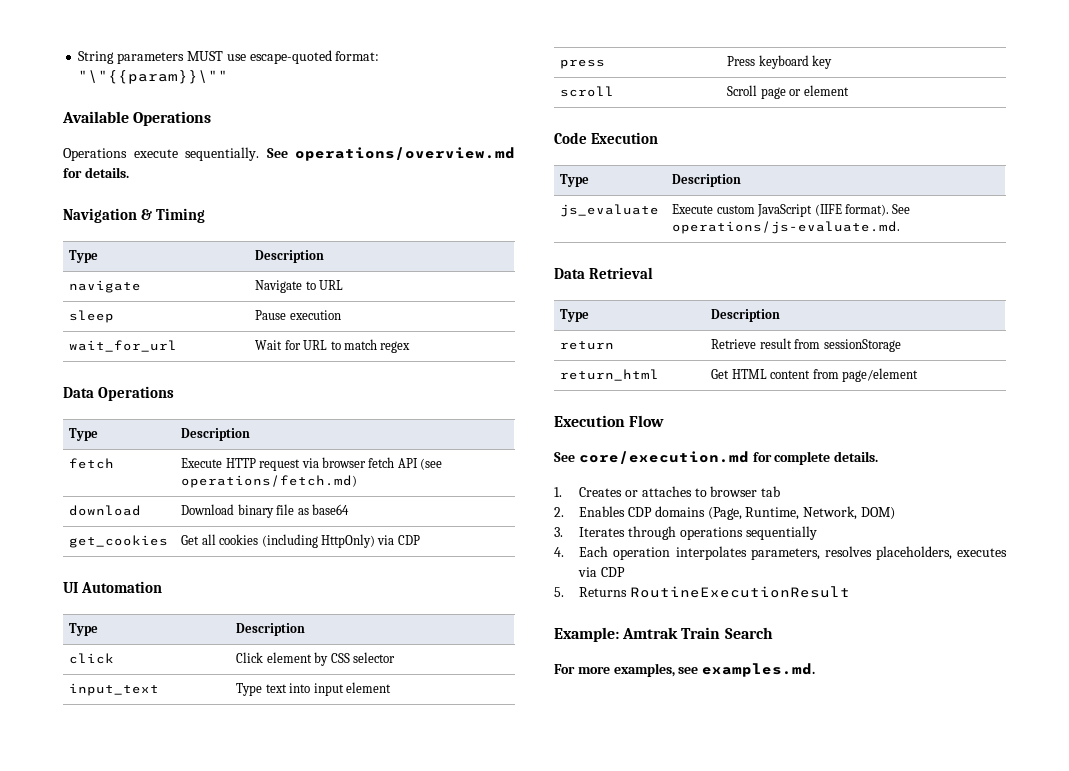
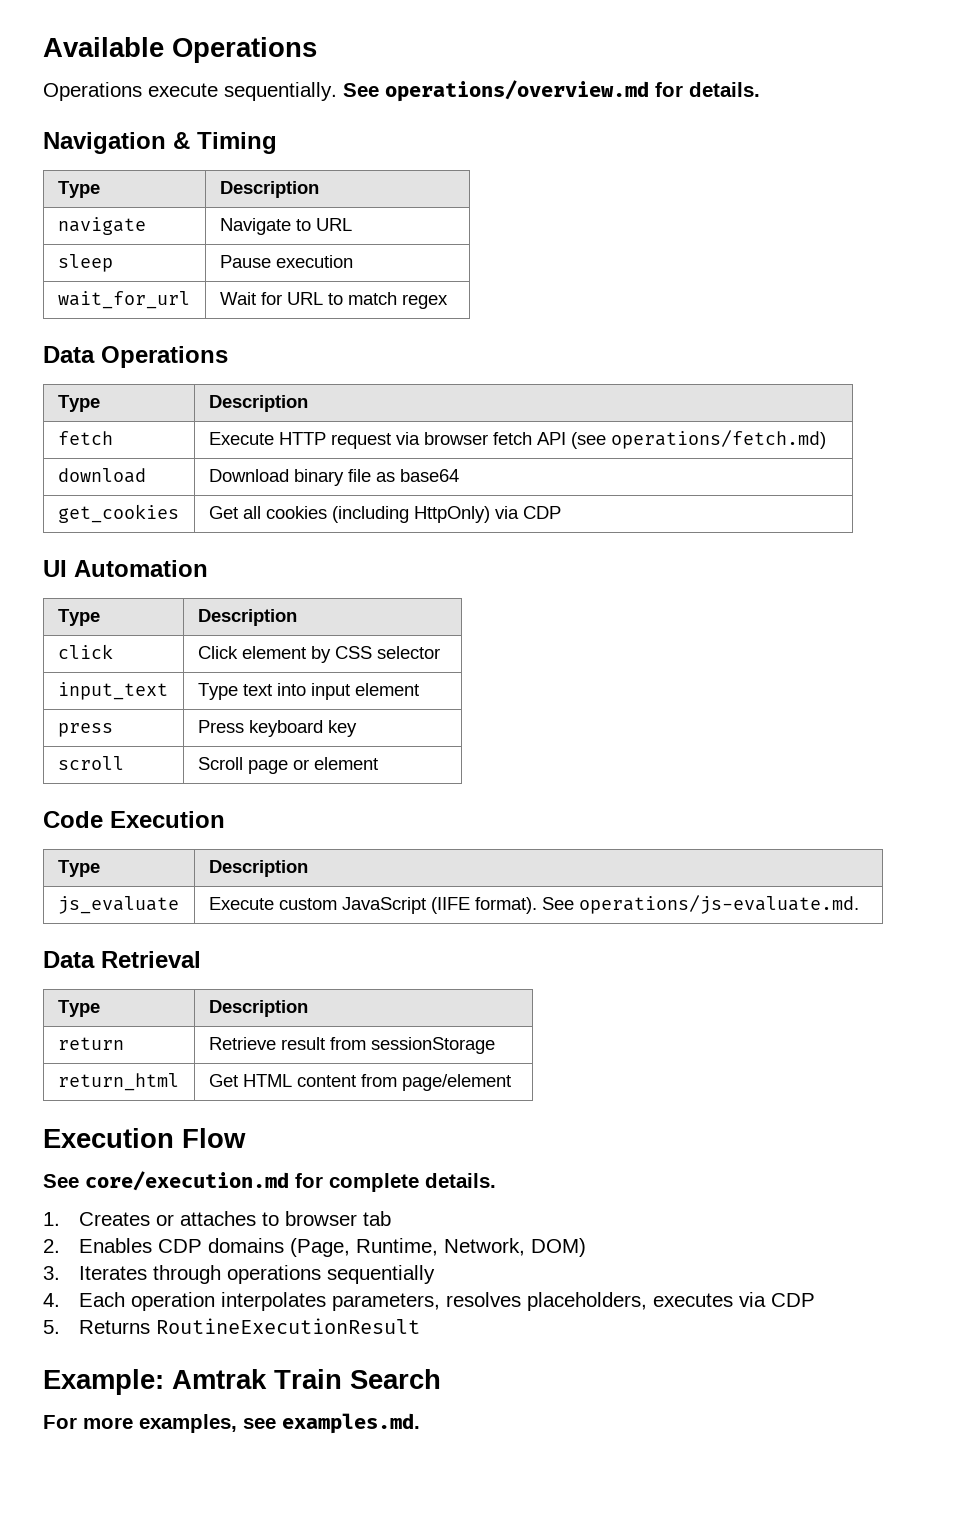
[78,50,380,64] [78,70,229,84] String parameters MUST use escape-quoted format: "\"{{param}}\"" // -> (43, 47) none

